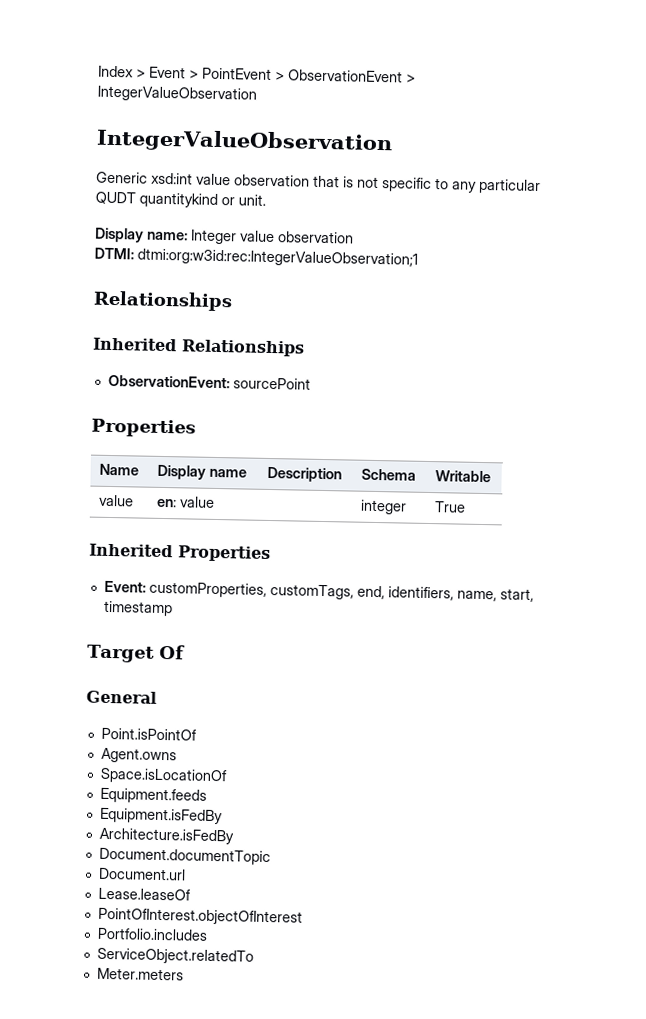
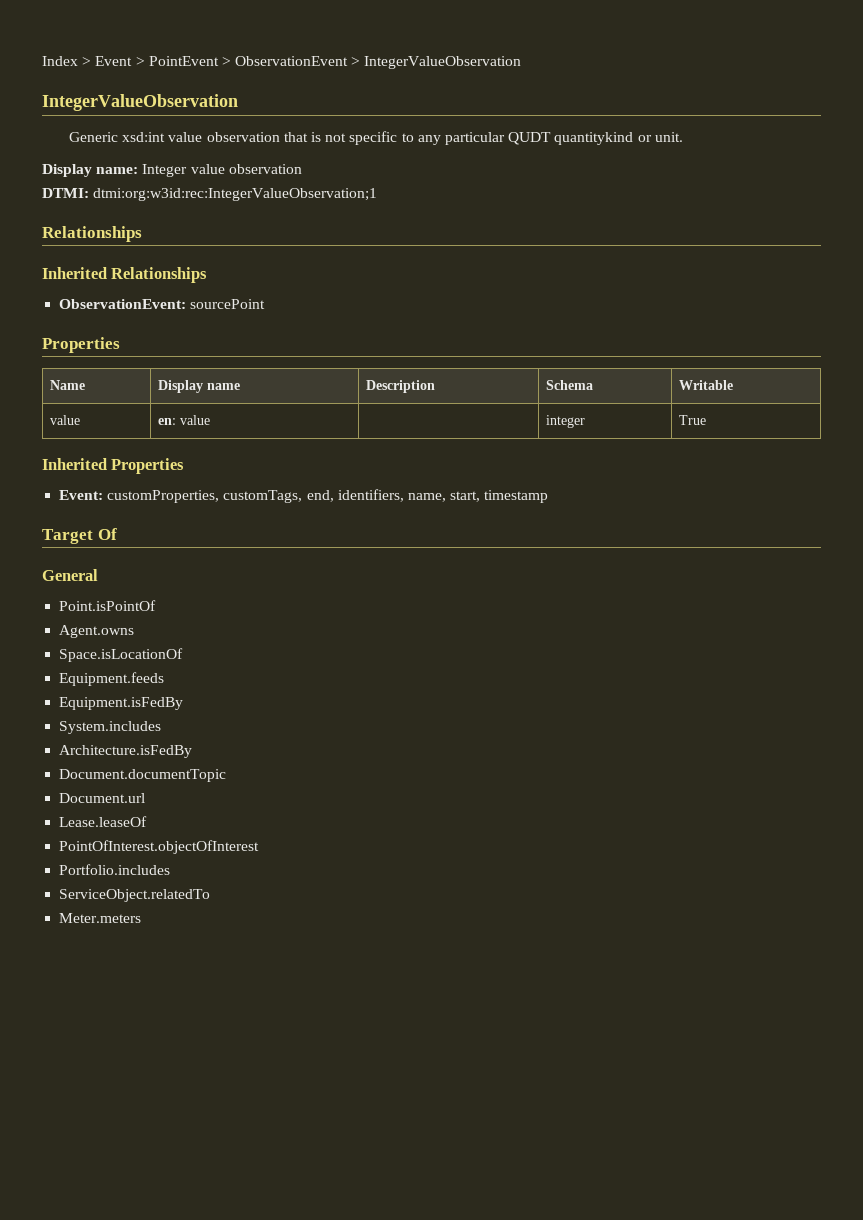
(223, 816) none -> [59,721,162,734] // System.includes

